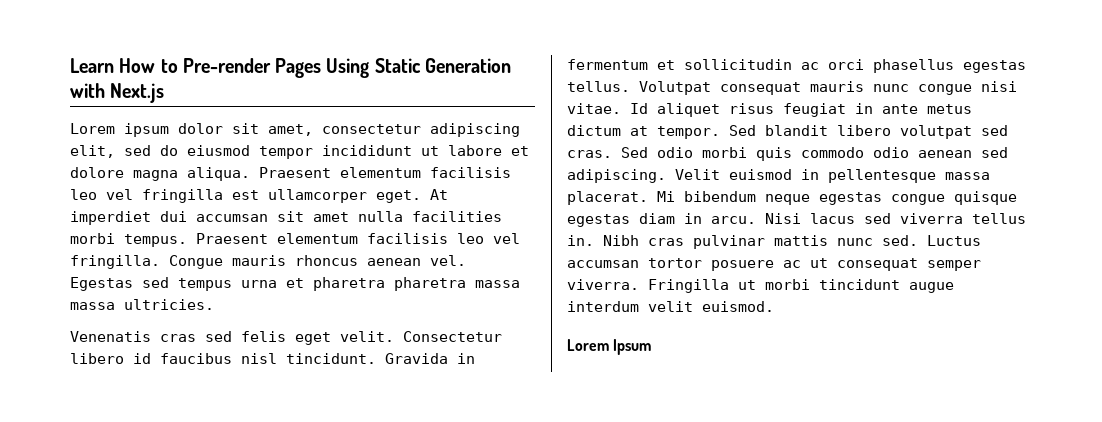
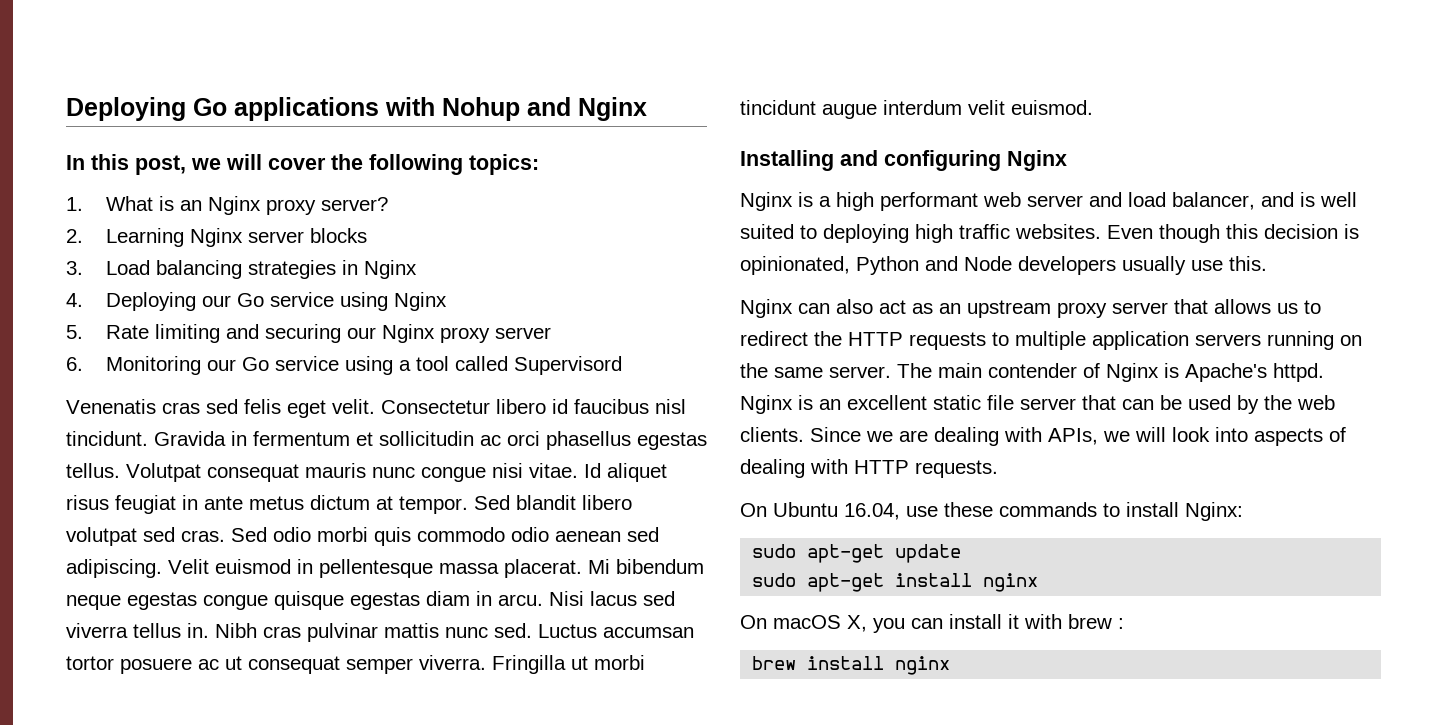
[70,58,511,78] [70,83,165,103] [70,123,520,137] [70,145,529,159] [70,167,511,181] [70,189,448,203] [70,211,502,225] [70,233,520,247] [70,255,466,269] [70,277,520,291] [70,299,214,310] Learn How to Pre-render Pages Using Static Generation with Next.js // Lorem ipsum dolor sit amet, consectetur adipiscing elit, sed do eiusmod tempor incididunt ut labore et dolore magna aliqua. Praesent elementum facilisis leo vel fringilla est ullamcorper eget. At imperdiet dui accumsan sit amet nulla facilities morbi tempus. Praesent elementum facilisis leo vel fringilla. Congue mauris rhoncus aenean vel. Egestas sed tempus urna et pharetra pharetra massa massa ultricies. -> [66,97,647,121] [66,154,539,175] [66,196,388,215] [66,228,367,247] [66,260,417,279] [66,292,447,311] [66,324,551,343] [66,356,622,375] Deploying Go applications with Nohup and Nginx // In this post, we will cover the following topics: // 1. What is an Nginx proxy server? // 2. Learning Nginx server blocks // 3. Load balancing strategies in Nginx // 4. Deploying our Go service using Nginx // 5. Rate limiting and securing our Nginx proxy server // 6. Monitoring our Go service using a tool called Supervisord
[567,339,652,355] Lorem Ipsum -> [740,150,1067,171] [740,192,1357,211] [740,224,1359,243] [740,256,1267,275] [740,299,1321,318] [740,331,1362,350] [740,363,1324,382] [740,395,1335,414] [740,427,1346,446] [740,459,998,478] [740,502,1243,521] [752,544,962,563] [752,573,1039,592] [740,614,1124,633] [752,656,951,675] Installing and configuring Nginx // Nginx is a high performant web server and load balancer, and is well suited to deploying high traffic websites. Even though this decision is opinionated, Python and Node developers usually use this. // Nginx can also act as an upstream proxy server that allows us to redirect the HTTP requests to multiple application servers running on the same server. The main contender of Nginx is Apache's httpd. Nginx is an excellent static file server that can be used by the web clients. Since we are dealing with APIs, we will look into aspects of dealing with HTTP requests. // On Ubuntu 16.04, use these commands to install Nginx: // sudo apt-get update // sudo apt-get install nginx // On macOS X, you can install it with brew : // brew install nginx

